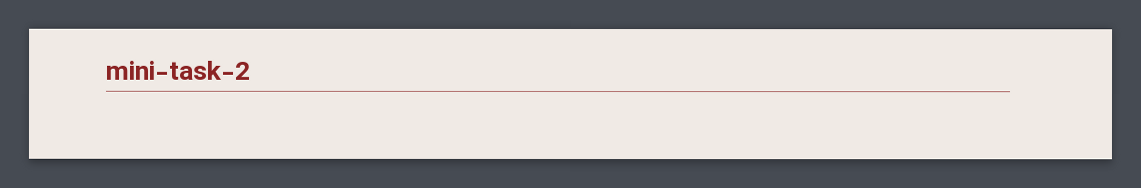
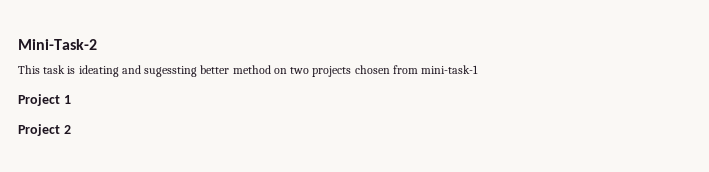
[106,60,251,80] mini-task-2 -> [18,39,97,50] [18,65,479,77] [18,94,71,106] [18,124,71,136] Mini-Task-2 // This task is ideating and sugessting better method on two projects chosen from mini-task-1 // Project 1 // Project 2

